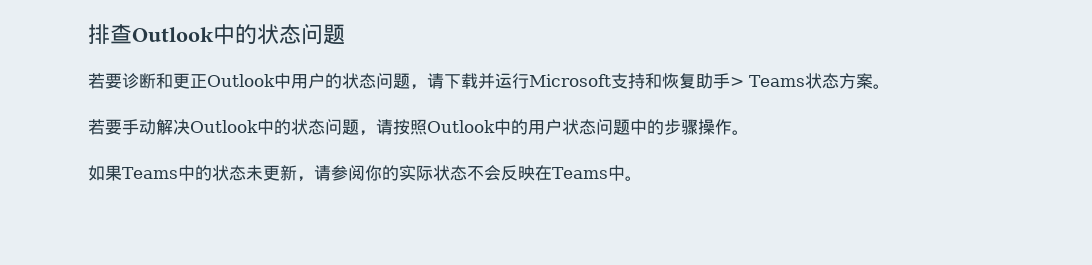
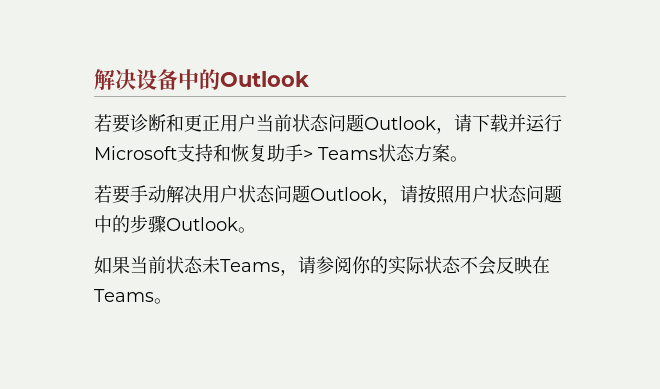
[88,23,345,45] 排查Outlook中的状态问题 -> [94,69,309,90] 解决设备中的Outlook
[207,73,410,89] Outlook中用户的状态问题 -> [220,114,436,132] 用户当前状态问题Outlook
[190,119,359,135] Outlook中的状态问题 -> [202,185,382,203] 用户状态问题Outlook
[427,119,528,135] Outlook中的 -> (455, 194) none
[698,119,732,135] 操作 -> [166,217,238,231] Outlook
[122,165,297,181] Teams中的状态未更新 -> [130,256,280,274] 当前状态未Teams
[607,165,625,181] 中 -> (154, 295) none

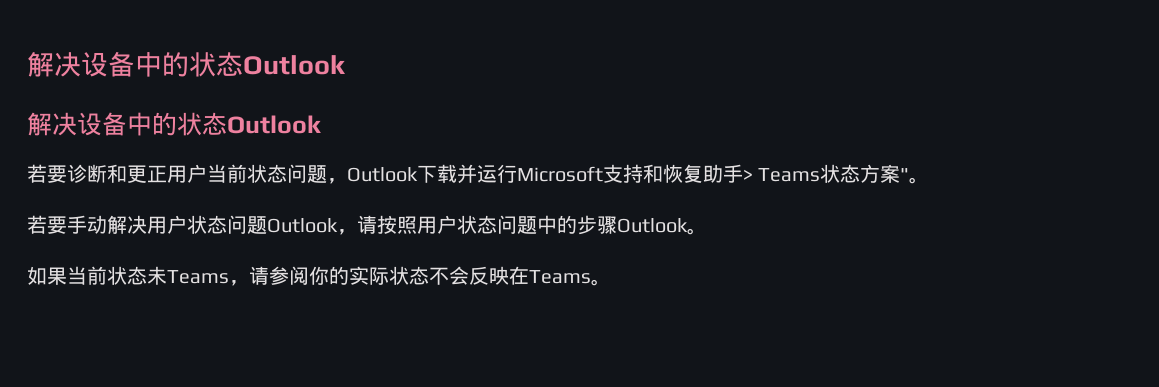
[94,69,220,90] 解决设备中的 -> [27,51,345,77] [27,112,227,136] 解决设备中的状态Outlook // 解决设备中的状态
[364,114,472,134] Outlook，请 -> [327,167,418,184] ，Outlook
(450, 153) none -> [900,168,910,181] "

